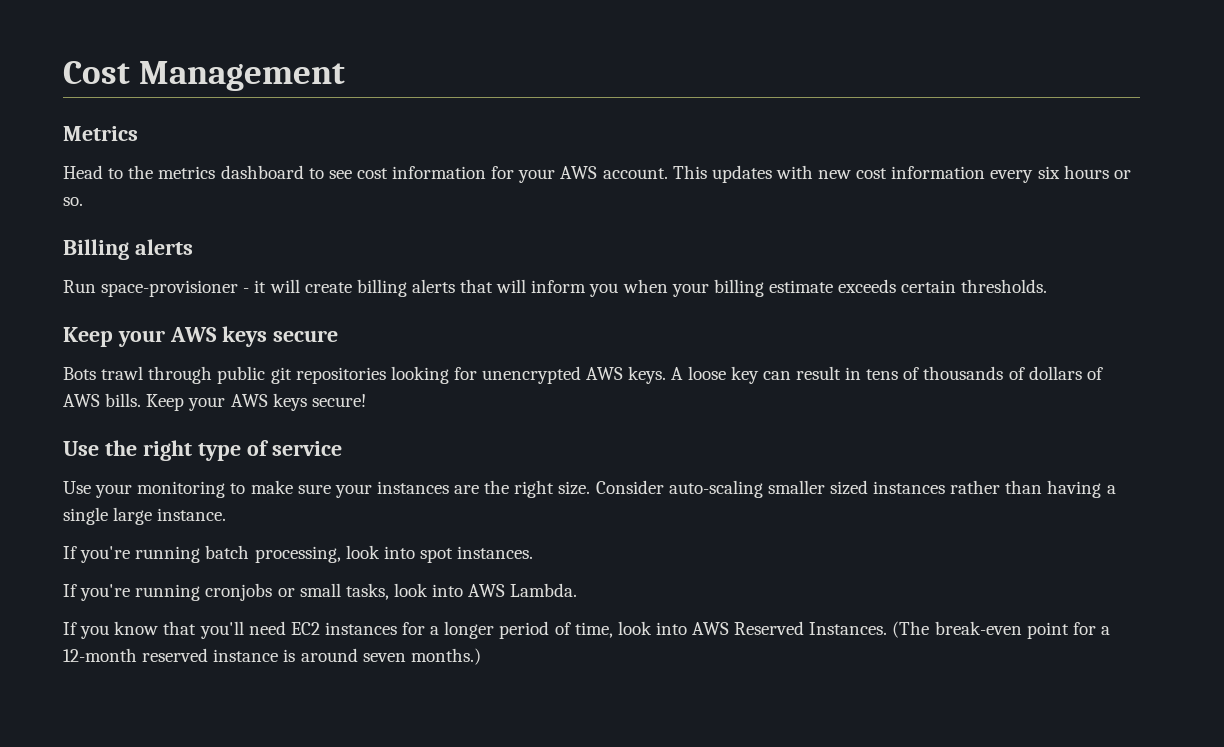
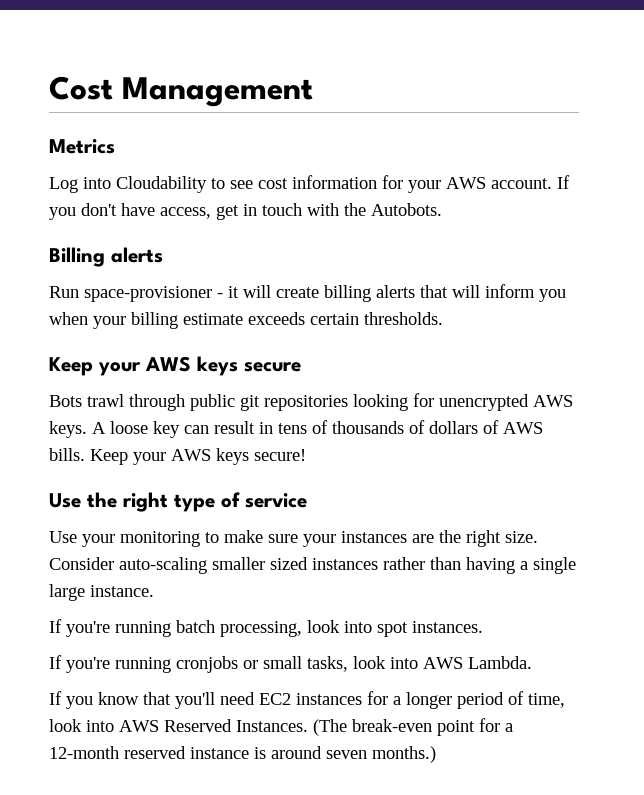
[63,165,304,179] Head to the metrics dashboard -> [49,176,207,193] Log into Cloudability
[672,165,1131,183] [63,197,83,206] This updates with new cost information every six hours or so. -> [557,175,570,189] [49,203,442,220] If you don't have access, get in touch with the Autobots.

